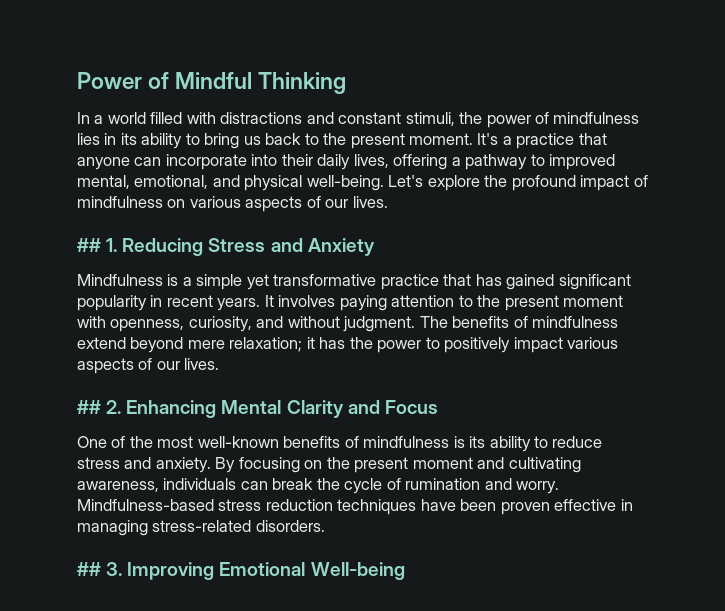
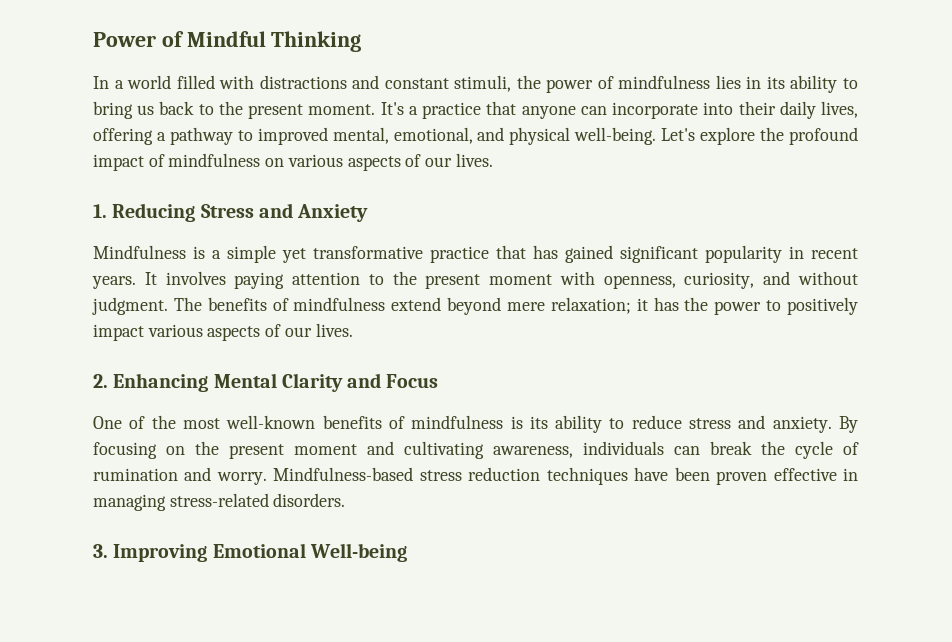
[77,238,101,252] ## -> (493, 160) none
[77,400,101,414] ## -> (353, 330) none
[77,562,101,576] ## -> (346, 500) none

